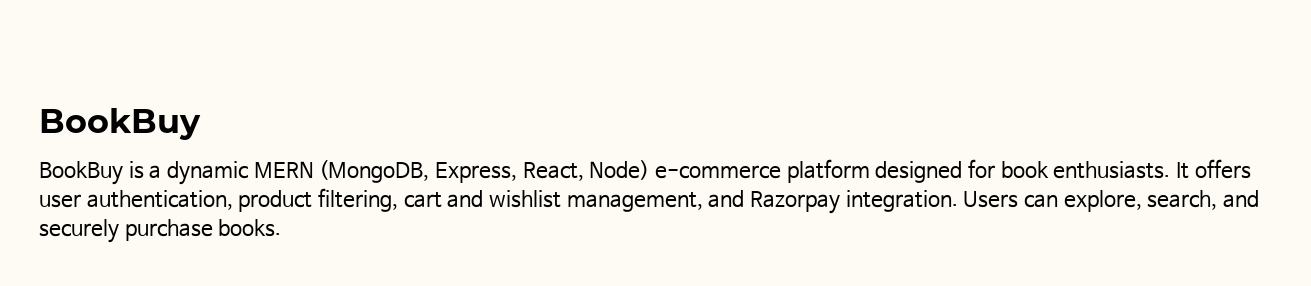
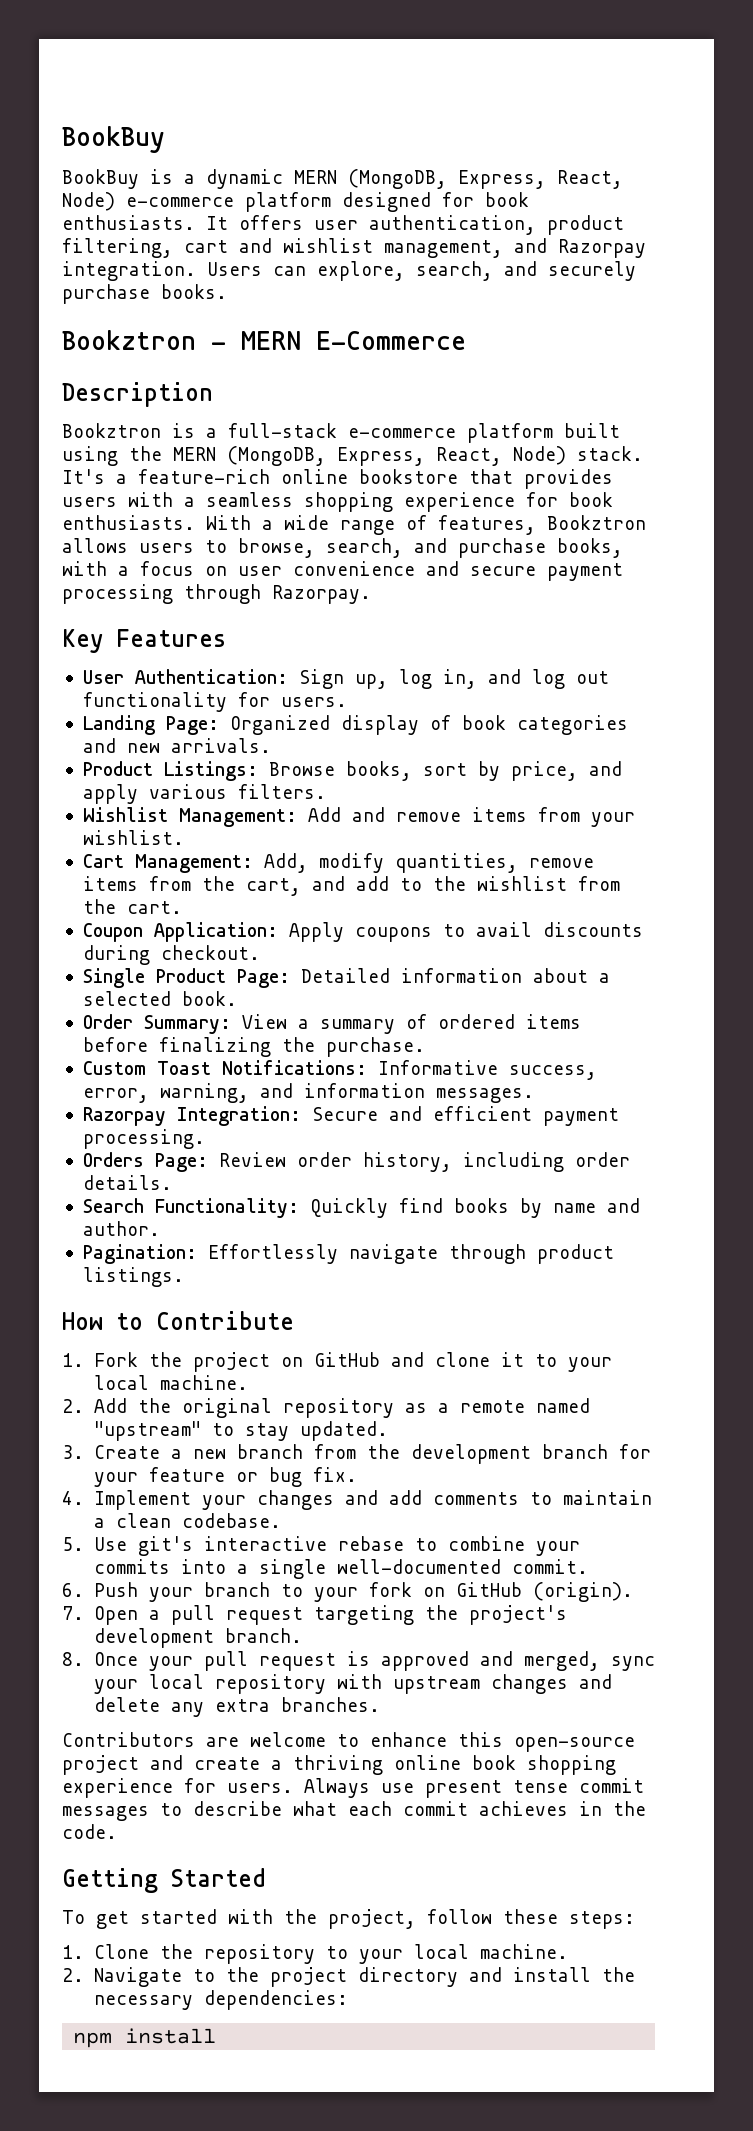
(282, 228) none -> [62,330,466,350] [62,382,213,407] [62,423,620,443] [62,446,643,466] [62,469,613,489] [62,492,613,512] [62,515,646,535] [62,538,623,558] [62,561,623,581] [62,584,371,604] [62,629,226,653] [82,669,609,689] [82,692,347,712] [82,715,628,735] [82,738,271,753] [82,761,622,781] [82,784,326,804] [82,807,635,827] [82,830,184,845] [82,853,594,873] [82,876,620,896] [82,899,182,914] [82,922,643,942] [82,945,260,965] [82,968,610,988] [82,991,237,1006] [82,1014,581,1034] [82,1037,425,1057] [82,1060,597,1080] [82,1083,534,1103] [82,1106,619,1126] [82,1129,205,1149] [82,1152,630,1172] [82,1175,172,1190] [82,1198,640,1218] [82,1221,160,1236] [82,1244,614,1264] [82,1267,184,1287] [62,1311,294,1330] [62,1352,612,1372] [93,1375,248,1390] [62,1398,590,1418] [93,1421,388,1441] [62,1444,651,1464] [93,1467,357,1487] [62,1490,652,1510] [93,1513,281,1528] [62,1536,580,1556] [93,1559,588,1579] [62,1582,633,1602] [62,1605,567,1625] [93,1628,302,1648] [62,1651,655,1671] [93,1674,612,1694] [93,1697,380,1717] [62,1732,635,1752] [62,1755,616,1775] [62,1778,644,1798] [62,1801,646,1821] [62,1824,117,1839] [62,1868,266,1893] [62,1909,635,1929] [62,1944,568,1964] [62,1967,635,1987] [93,1990,348,2010] [73,2028,217,2048] // Bookztron - MERN E-Commerce // Description // Bookztron is a full-stack e-commerce platform built using the MERN (MongoDB, Express, React, Node) stack. It's a feature-rich online bookstore that provides users with a seamless shopping experience for book enthusiasts. With a wide range of features, Bookztron allows users to browse, search, and purchase books, with a focus on user convenience and secure payment processing through Razorpay. // Key Features // User Authentication: Sign up, log in, and log out functionality for users. // Landing Page: Organized display of book categories and new arrivals. // Product Listings: Browse books, sort by price, and apply various filters. // Wishlist Management: Add and remove items from your wishlist. // Cart Management: Add, modify quantities, remove items from the cart, and add to the wishlist from the cart. // Coupon Application: Apply coupons to avail discounts during checkout. // Single Product Page: Detailed information about a selected book. // Order Summary: View a summary of ordered items before finalizing the purchase. // Custom Toast Notifications: Informative success, error, warning, and information messages. // Razorpay Integration: Secure and efficient payment processing. // Orders Page: Review order history, including order details. // Search Functionality: Quickly find books by name and author. // Pagination: Effortlessly navigate through product listings. // How to Contribute // 1. Fork the project on GitHub and clone it to your local machine. // 2. Add the original repository as a remote named "upstream" to stay updated. // 3. Create a new branch from the development branch for your feature or bug fix. // 4. Implement your changes and add comments to maintain a clean codebase. // 5. Use git's interactive rebase to combine your commits into a single well-documented commit. // 6. Push your branch to your fork on GitHub (origin). // 7. Open a pull request targeting the project's development branch. // 8. Once your pull request is approved and merged, sync your local repository with upstream changes and delete any extra branches. // Contributors are welcome to enhance this open-source project and create a thriving online book shopping experience for users. Always use present tense commit messages to describe what each commit achieves in the code. // Getting Started // To get started with the project, follow these steps: // 1. Clone the repository to your local machine. // 2. Navigate to the project directory and install the necessary dependencies: // npm install

